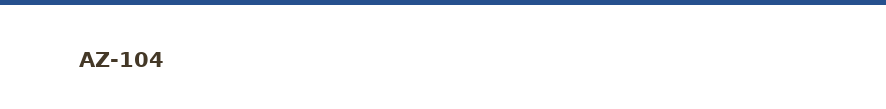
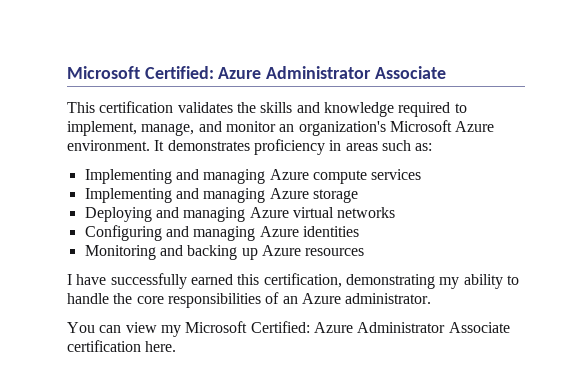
[79,52,164,67] AZ-104 -> [67,66,446,79] [67,101,467,117] [67,120,495,136] [67,139,433,155] [84,169,422,184] [84,188,358,203] [84,207,396,222] [84,225,359,241] [84,245,365,260] [67,273,519,289] [67,292,432,308] [67,321,510,337] [67,340,177,352] Microsoft Certified: Azure Administrator Associate // This certification validates the skills and knowledge required to implement, manage, and monitor an organization's Microsoft Azure environment. It demonstrates proficiency in areas such as: // Implementing and managing Azure compute services // Implementing and managing Azure storage // Deploying and managing Azure virtual networks // Configuring and managing Azure identities // Monitoring and backing up Azure resources // I have successfully earned this certification, demonstrating my ability to handle the core responsibilities of an Azure administrator. // You can view my Microsoft Certified: Azure Administrator Associate certification here.

